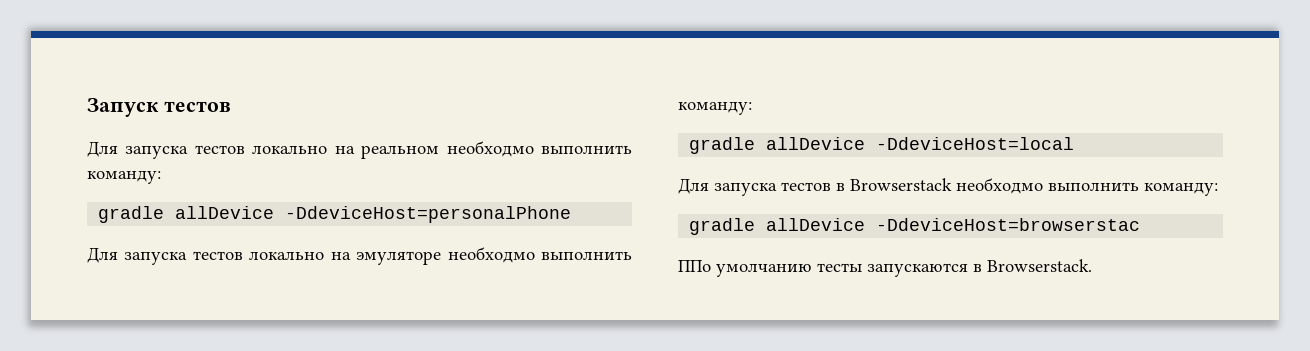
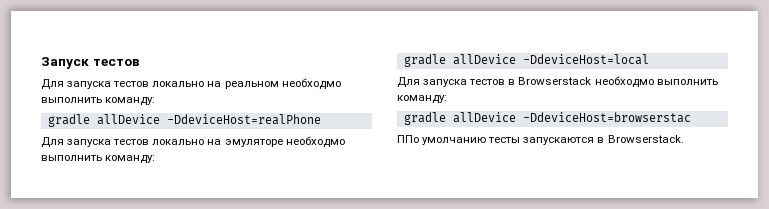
[285,206,572,223] -DdeviceHost=personalPhone -> [166,114,321,125] -DdeviceHost=realPhone

